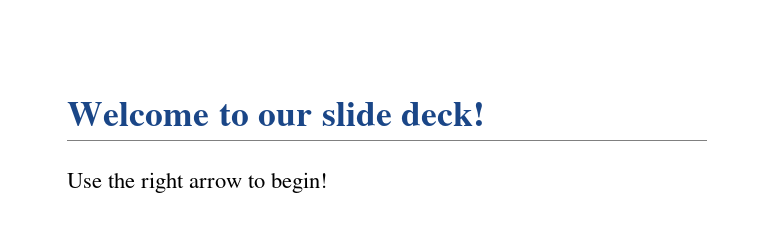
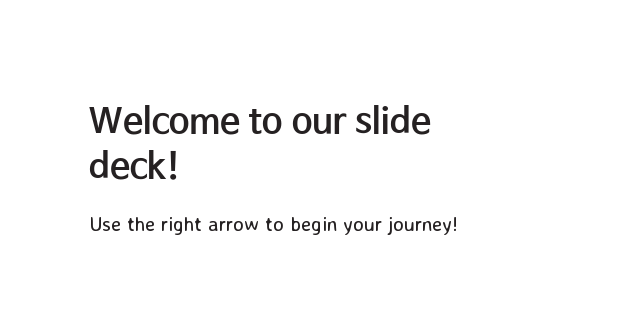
[271,172,329,193] begin! -> [290,216,458,235] begin your journey!

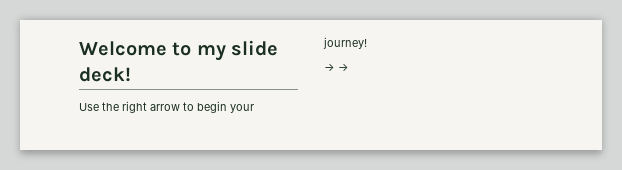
[291,113,347,134] our -> [196,45,226,61] my
(458, 225) none -> [324,63,349,71] // → →

